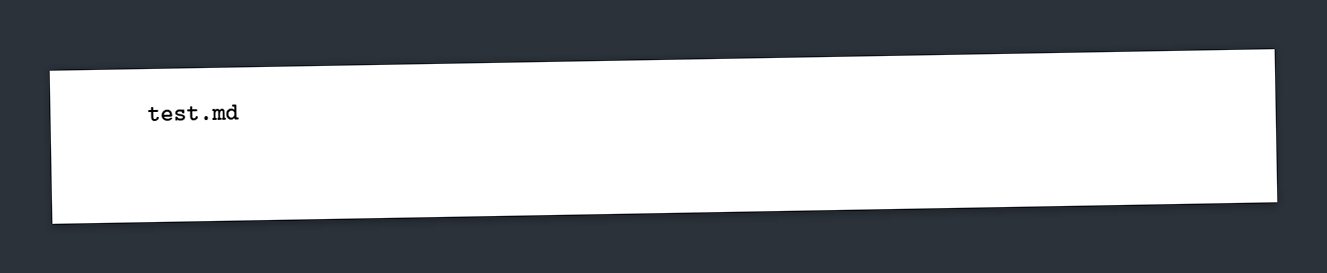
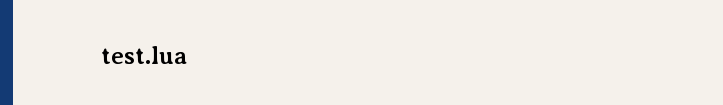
[147,104,240,122] test.md -> [101,46,187,64] test.lua

